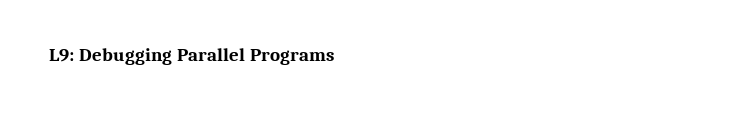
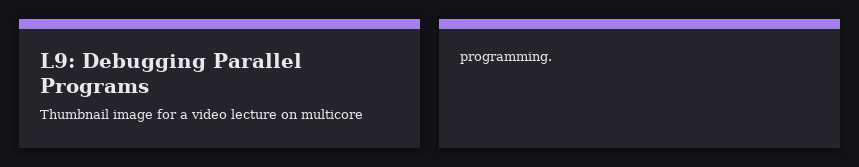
(335, 57) none -> [40,109,363,122] [460,52,552,64] // Thumbnail image for a video lecture on multicore programming.

